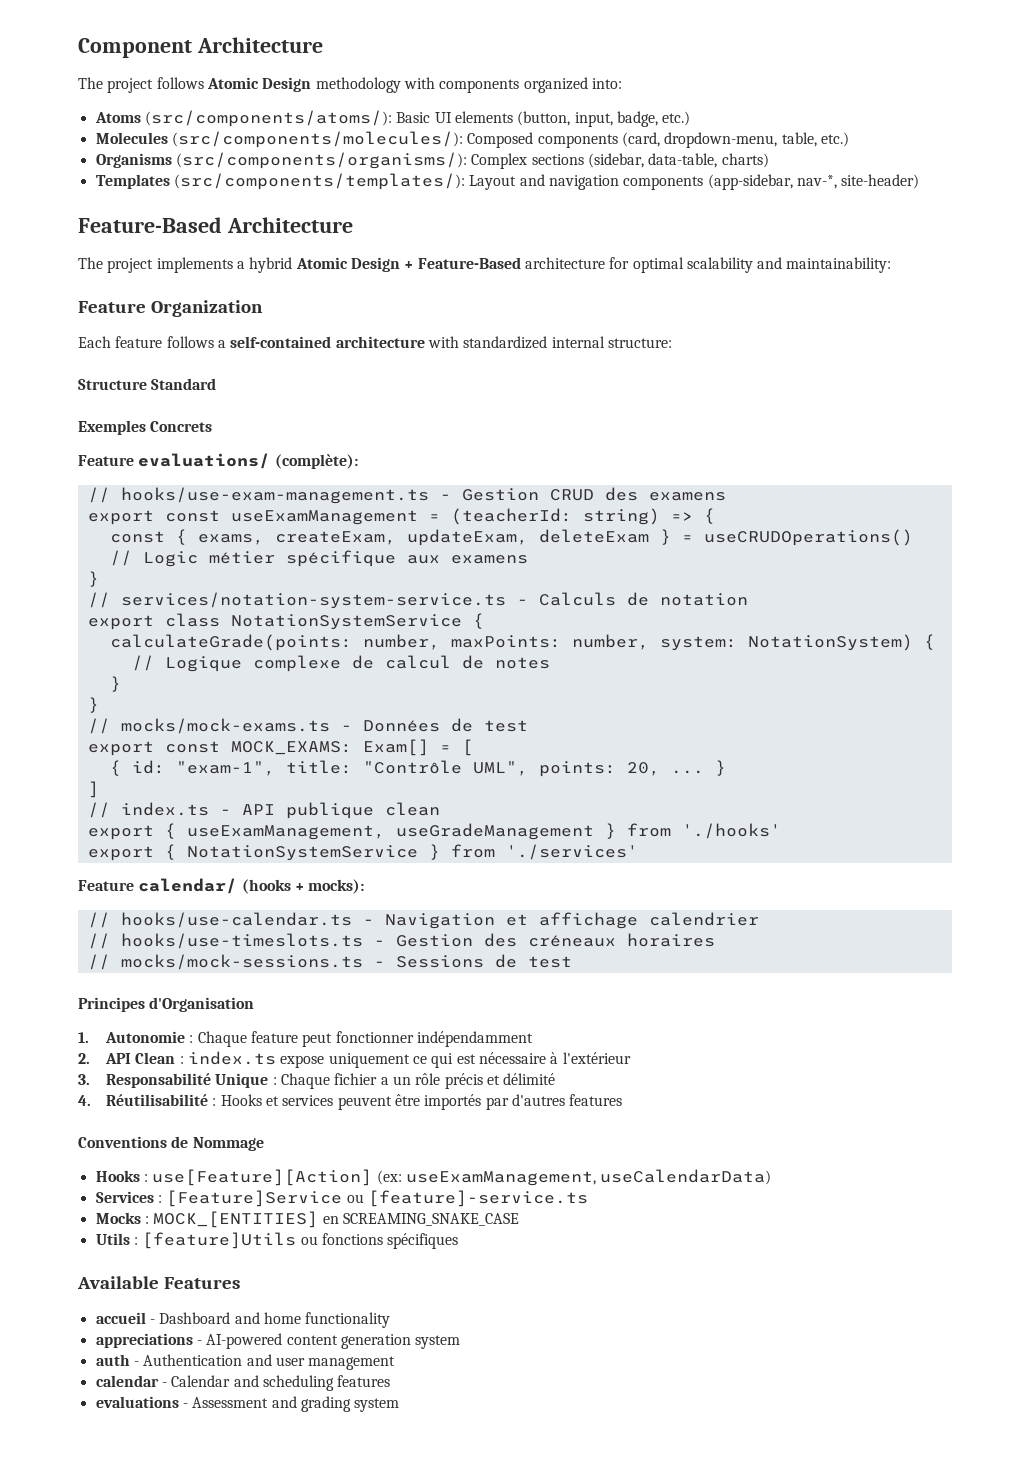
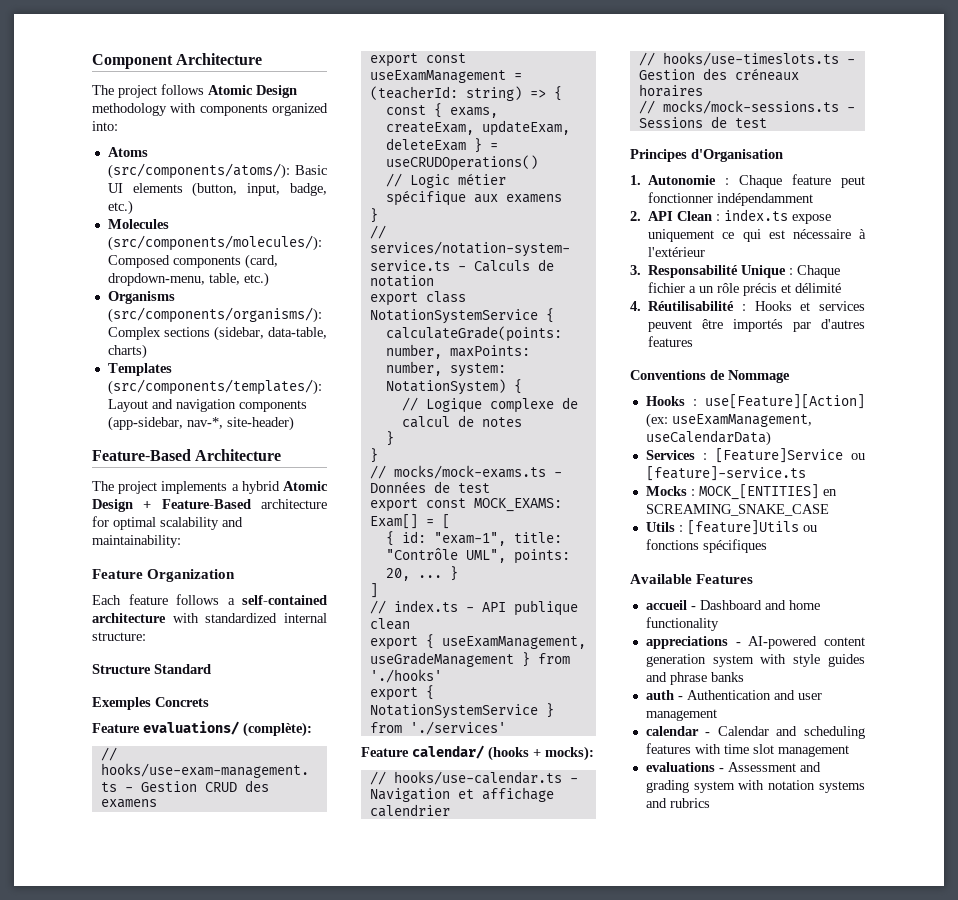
(461, 1342) none -> [760,654,865,667] [645,672,744,685] with style guides and phrase banks
(391, 1381) none -> [694,744,849,757] with time slot management
(400, 1405) none -> [738,780,865,793] [645,798,710,808] with notation systems and rubrics

